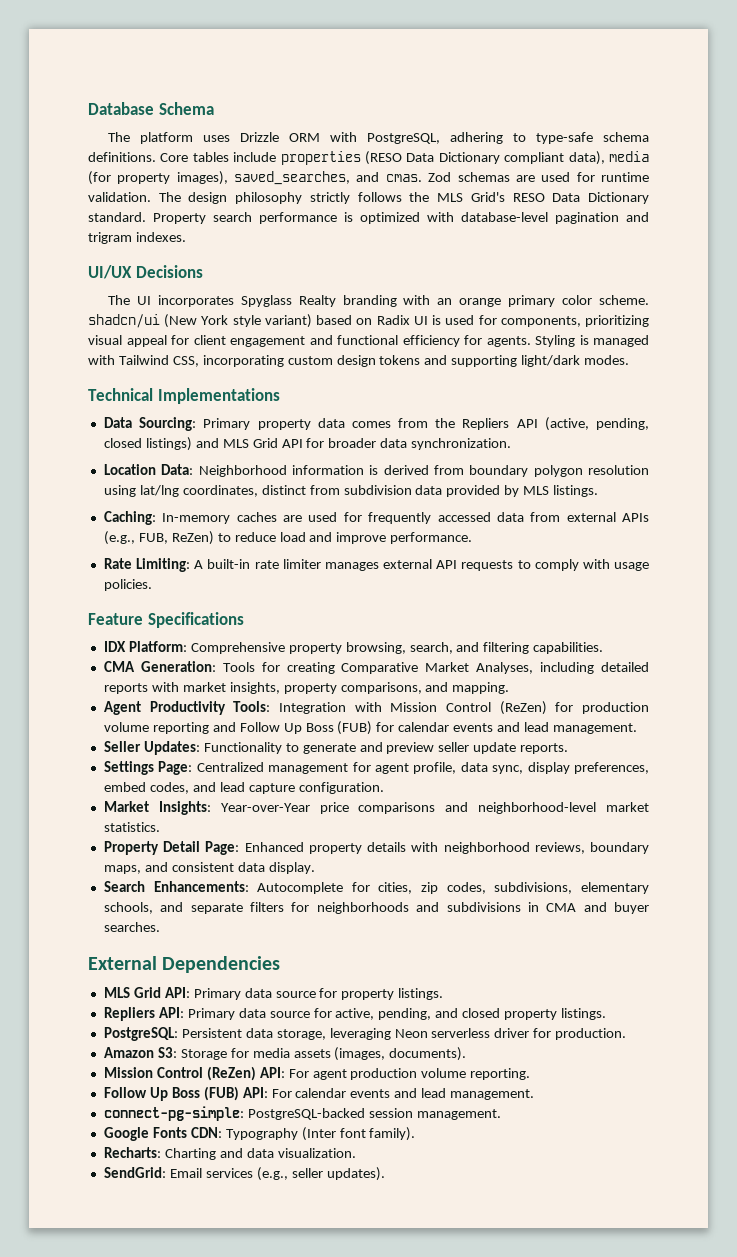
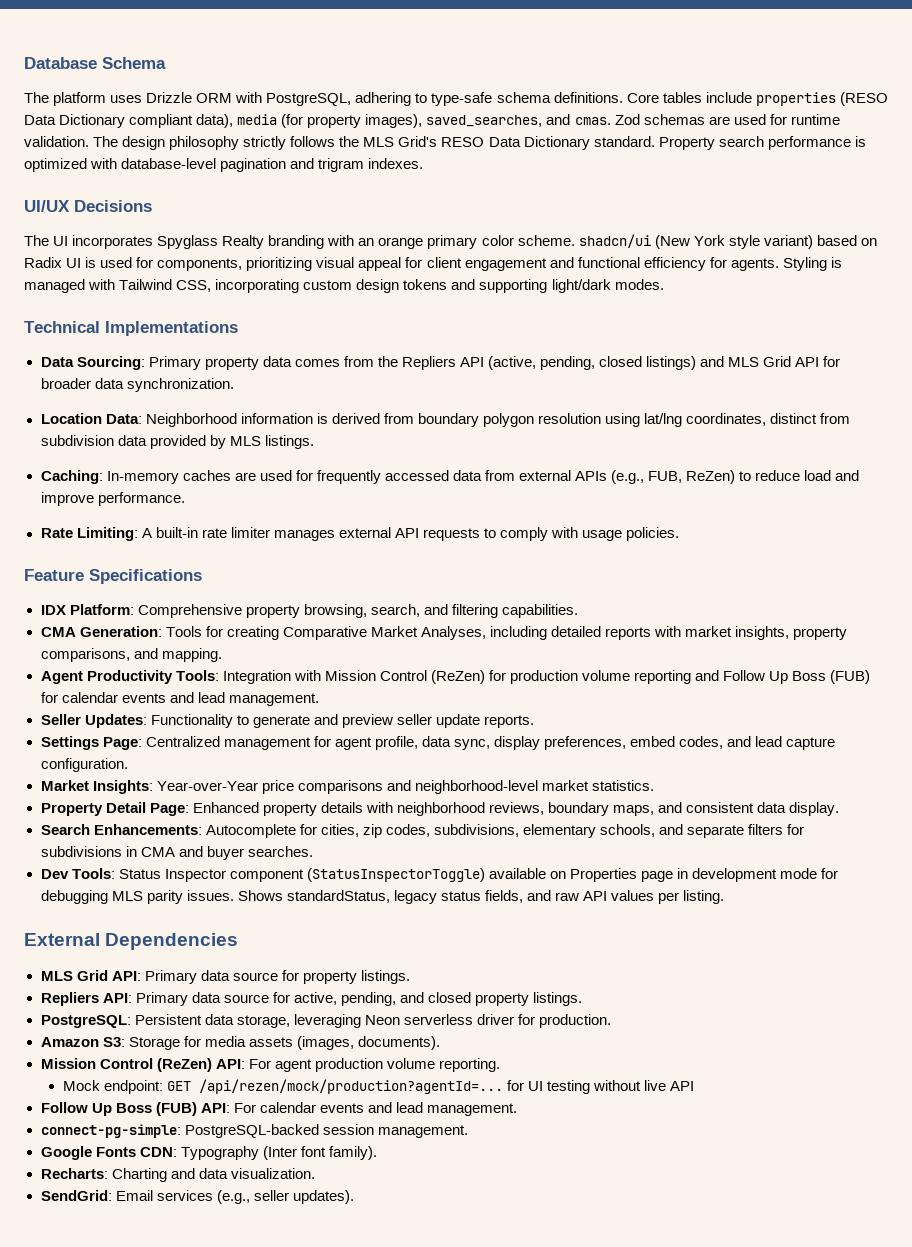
[316,902,440,914] neighborhoods and -> (805, 829) none
(160, 927) none -> [40,868,839,882] [40,890,725,904] // Dev Tools: Status Inspector component (StatusInspectorToggle) available on Properties page in development mode for debugging MLS parity issues. Shows standardStatus, legacy status fields, and raw API values per listing.
(531, 1074) none -> [62,1079,695,1094] // Mock endpoint: GET /api/rezen/mock/production?agentId=... for UI testing without live API

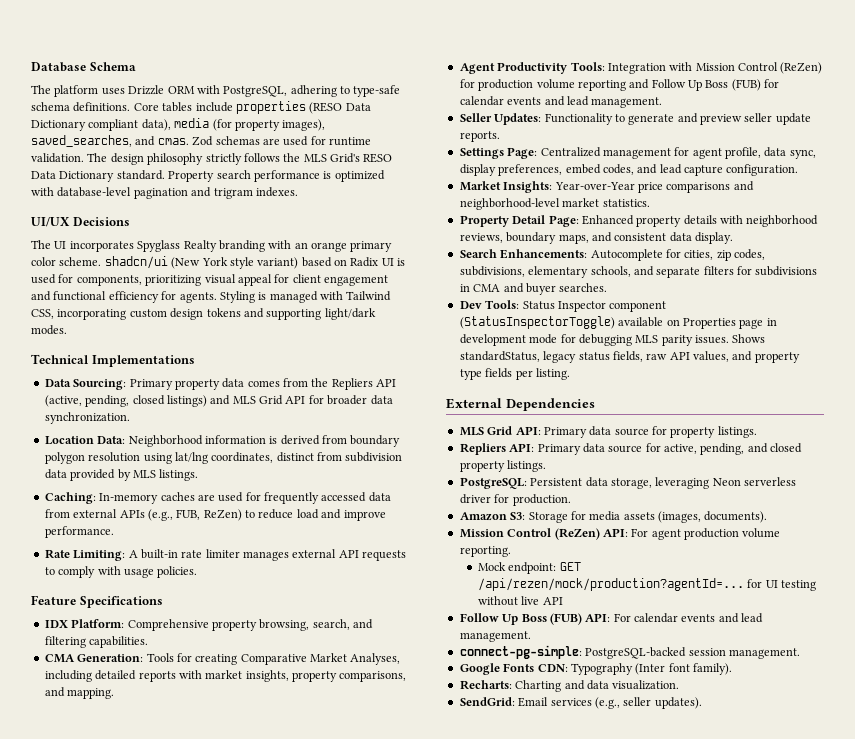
[526,890,551,901] and -> (643, 356) none
[611,890,655,901] values -> [693,351,800,363] [459,368,513,380] values, and property type fields

